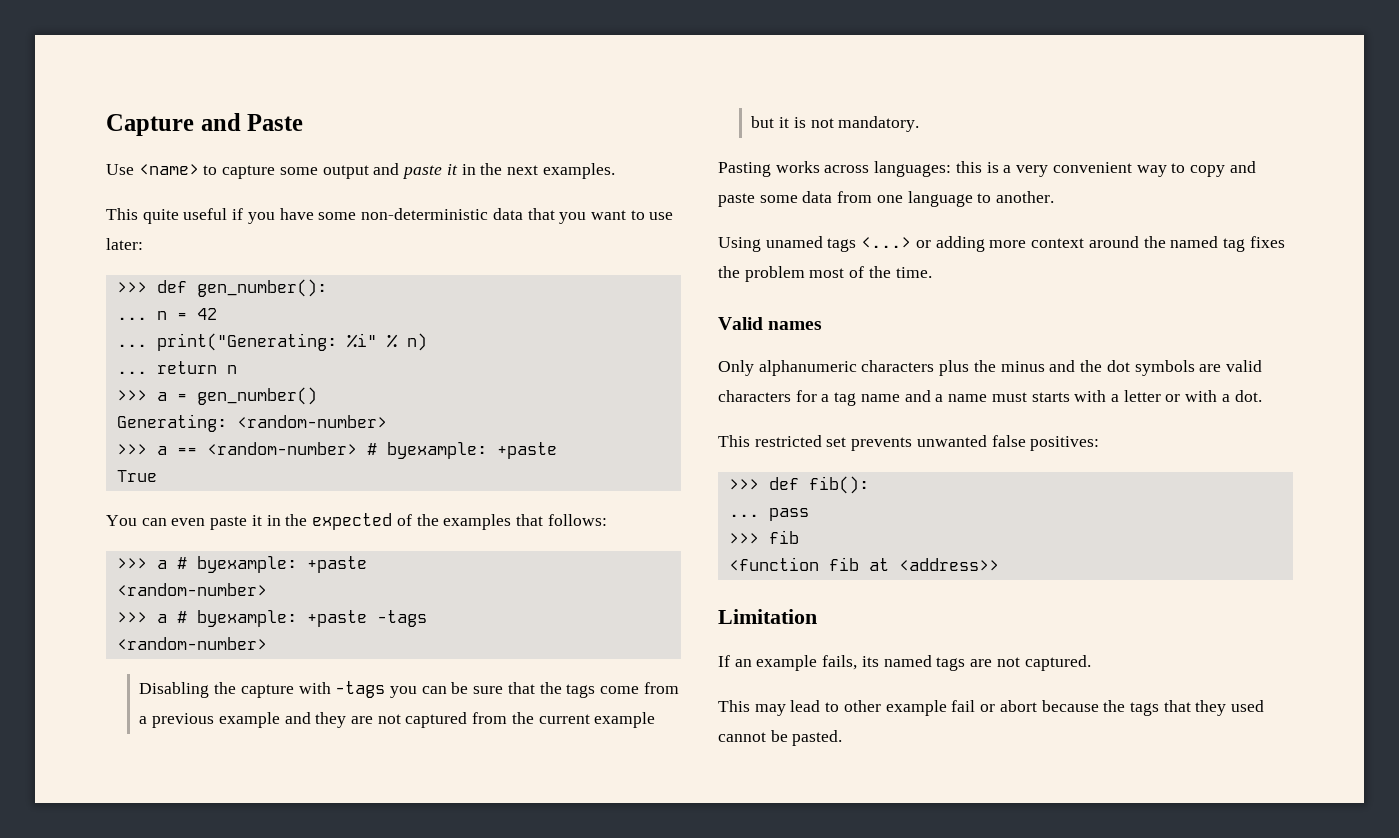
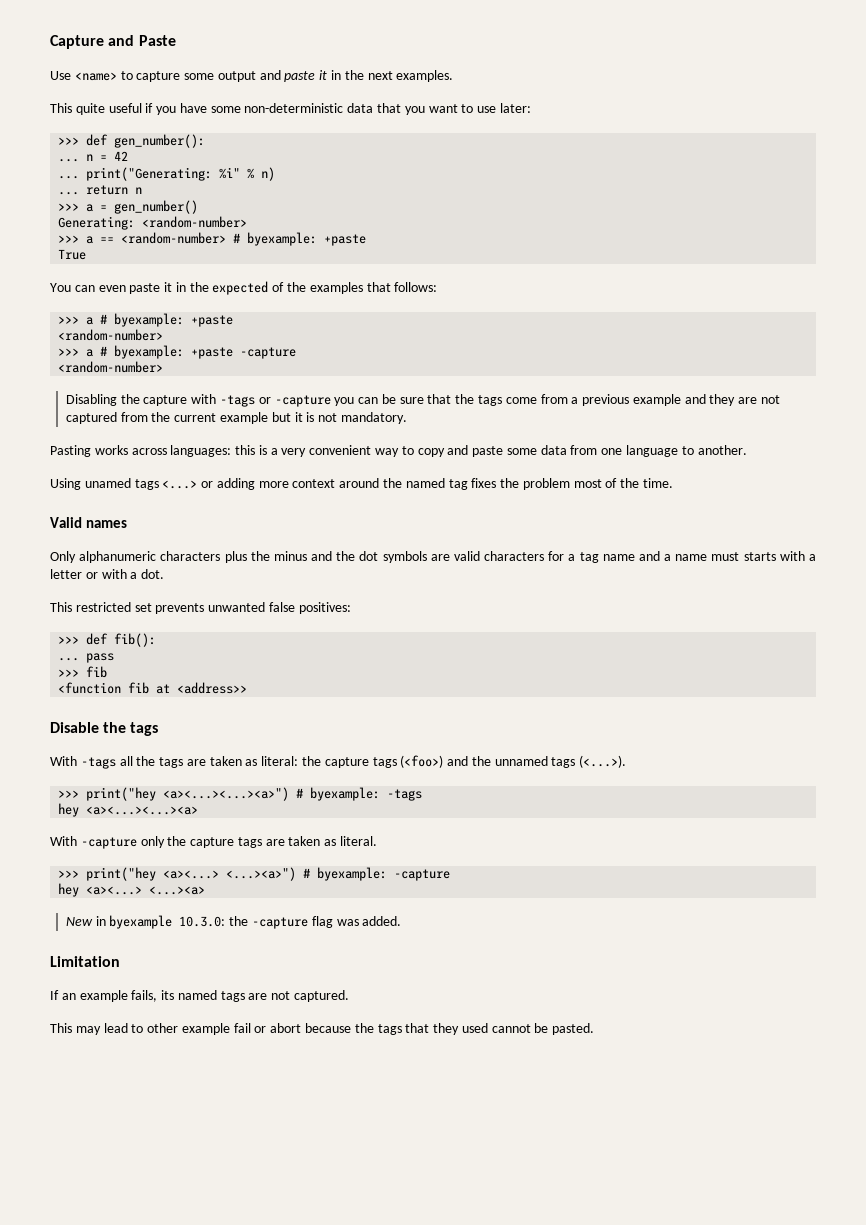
[376,610,427,627] -tags -> [240,347,297,359] -capture
(386, 689) none -> [258,395,331,407] or -capture
(999, 564) none -> [50,722,159,736] [50,755,627,769] [58,787,423,801] [58,803,199,817] [50,836,378,849] [58,867,451,881] [58,883,206,897] [65,915,402,929] // Disable the tags // With -tags all the tags are taken as literal: the capture tags (<foo>) and the unnamed tags (<...>). // >>> print("hey <a><...><...><a>") # byexample: -tags // hey <a><...><...><a> // With -capture only the capture tags are taken as literal. // >>> print("hey <a><...> <...><a>") # byexample: -capture // hey <a><...> <...><a> // New in byexample 10.3.0: the -capture flag was added.

